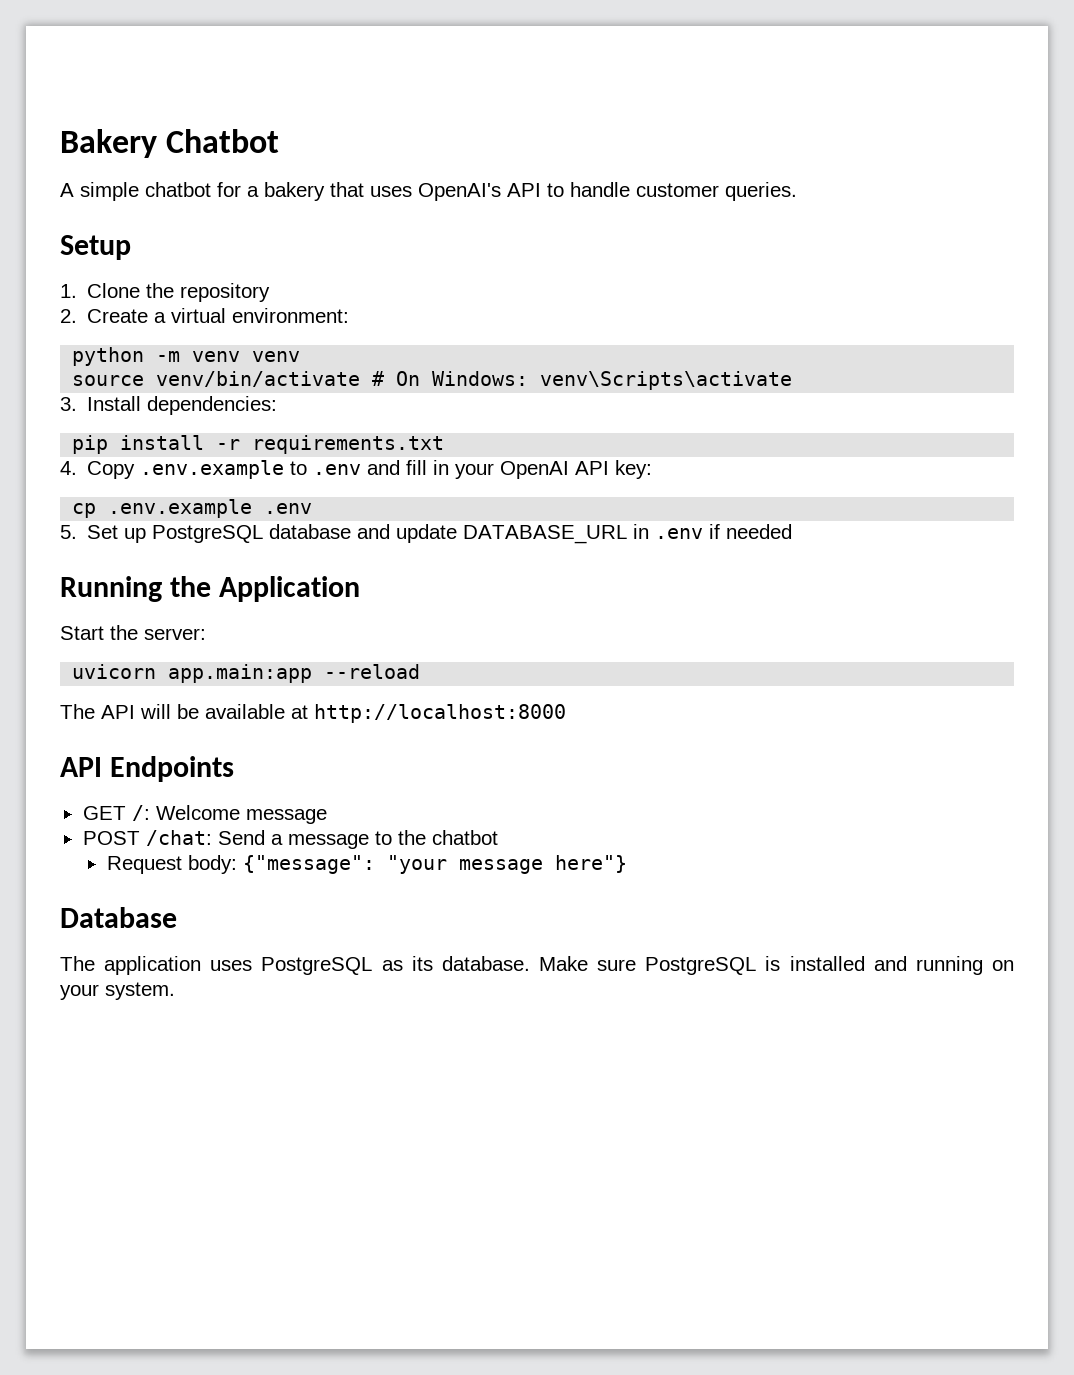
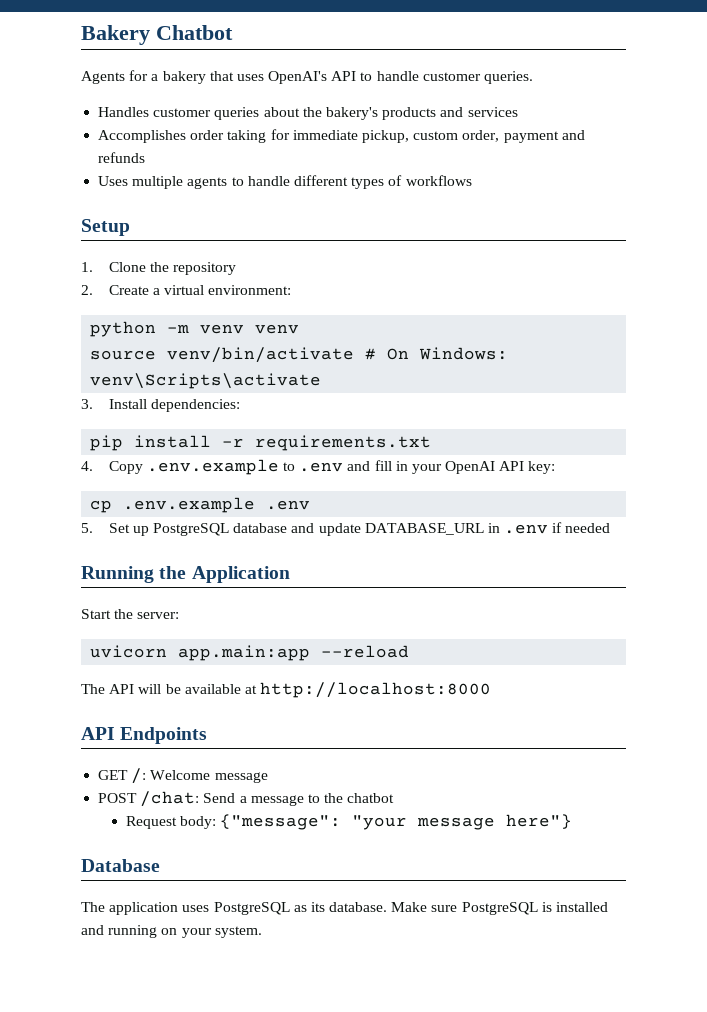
[60,182,211,201] A simple chatbot -> [81,71,125,84] Agents
(797, 191) none -> [98,107,518,120] [98,129,585,143] [98,152,146,163] [98,175,472,189] // Handles customer queries about the bakery's products and services // Accomplishes order taking for immediate pickup, custom order, payment and refunds // Uses multiple agents to handle different types of workflows

